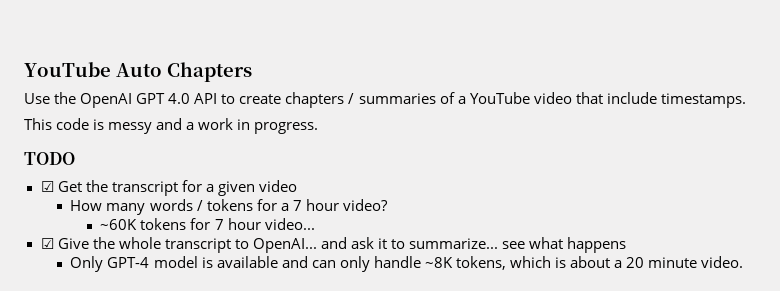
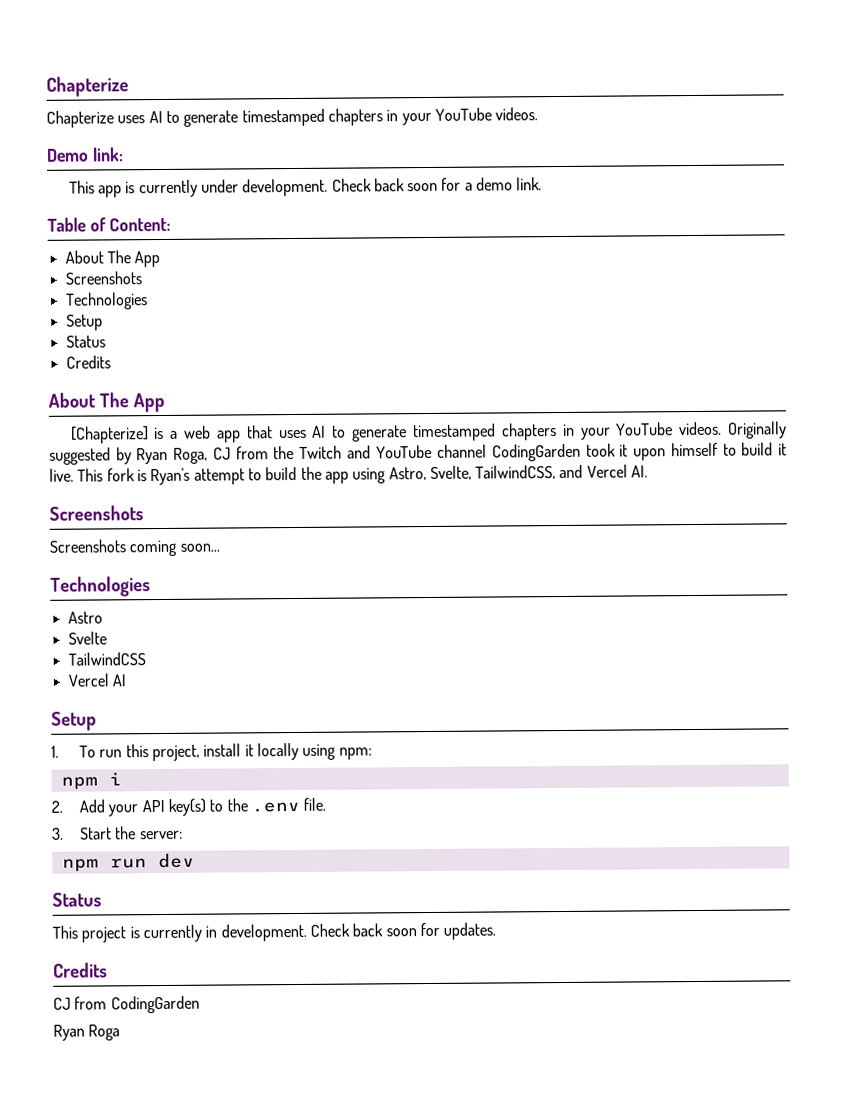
[24,62,252,82] [24,92,746,108] [24,118,319,134] [24,152,75,165] [40,180,297,196] [70,199,388,215] [100,218,315,230] [40,237,627,253] [70,256,744,272] YouTube Auto Chapters // Use the OpenAI GPT 4.0 API to create chapters / summaries of a YouTube video that include timestamps. // This code is messy and a work in progress. // TODO // ☑ Get the transcript for a given video // How many words / tokens for a 7 hour video? // ~60K tokens for 7 hour video... // ☑ Give the whole transcript to OpenAI... and ask it to summarize... see what happens // Only GPT-4 model is available and can only handle ~8K tokens, which is about a 20 minute video. -> [46,76,129,97] [46,107,539,128] [46,147,124,162] [68,177,543,198] [47,217,172,232] [64,250,161,268] [64,271,142,285] [65,292,148,310] [65,314,103,331] [65,335,106,348] [65,355,111,369] [48,392,165,413] [70,421,788,444] [49,442,788,465] [49,464,649,486] [49,505,144,521] [49,539,220,557] [50,576,151,597] [67,611,103,624] [67,631,107,645] [67,652,146,666] [67,673,126,687] [51,711,97,731] [51,742,372,762] [60,772,122,790] [51,797,327,817] [52,826,183,840] [61,852,195,872] [52,892,102,907] [52,922,497,943] [53,962,108,978] [53,995,200,1014] [53,1024,121,1041] Chapterize // Chapterize uses AI to generate timestamped chapters in your YouTube videos. // Demo link: // This app is currently under development. Check back soon for a demo link. // Table of Content: // About The App // Screenshots // Technologies // Setup // Status // Credits // About The App // [Chapterize] is a web app that uses AI to generate timestamped chapters in your YouTube videos. Originally suggested by Ryan Roga, CJ from the Twitch and YouTube channel CodingGarden took it upon himself to build it live. This fork is Ryan's attempt to build the app using Astro, Svelte, TailwindCSS, and Vercel AI. // Screenshots // Screenshots coming soon... // Technologies // Astro // Svelte // TailwindCSS // Vercel AI // Setup // 1. To run this project, install it locally using npm: // npm i // 2. Add your API key(s) to the .env file. // 3. Start the server: // npm run dev // Status // This project is currently in development. Check back soon for updates. // Credits // CJ from CodingGarden // Ryan Roga

